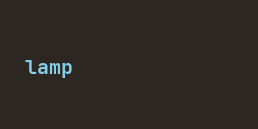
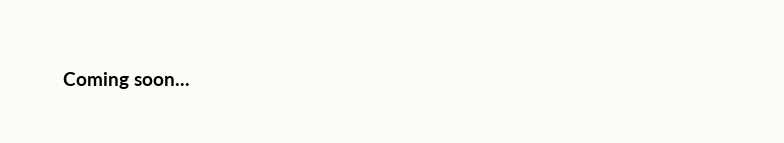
[25,60,73,78] lamp -> [63,72,191,89] Coming soon...

